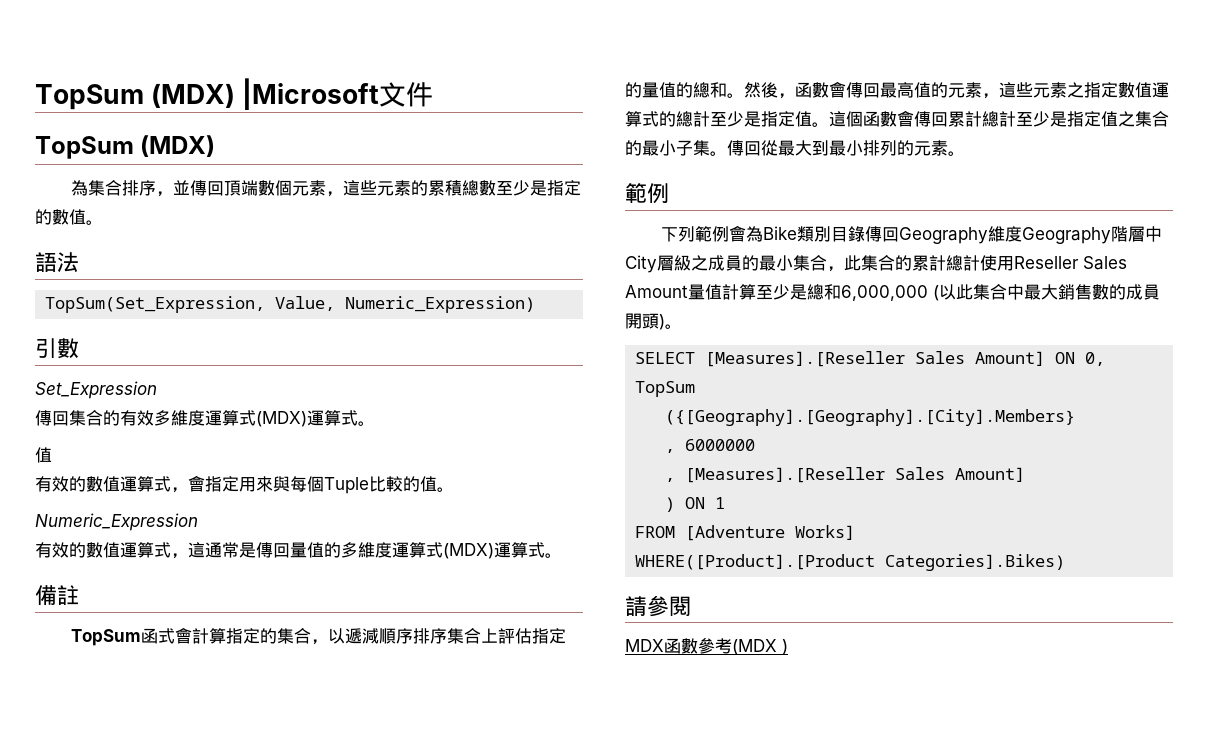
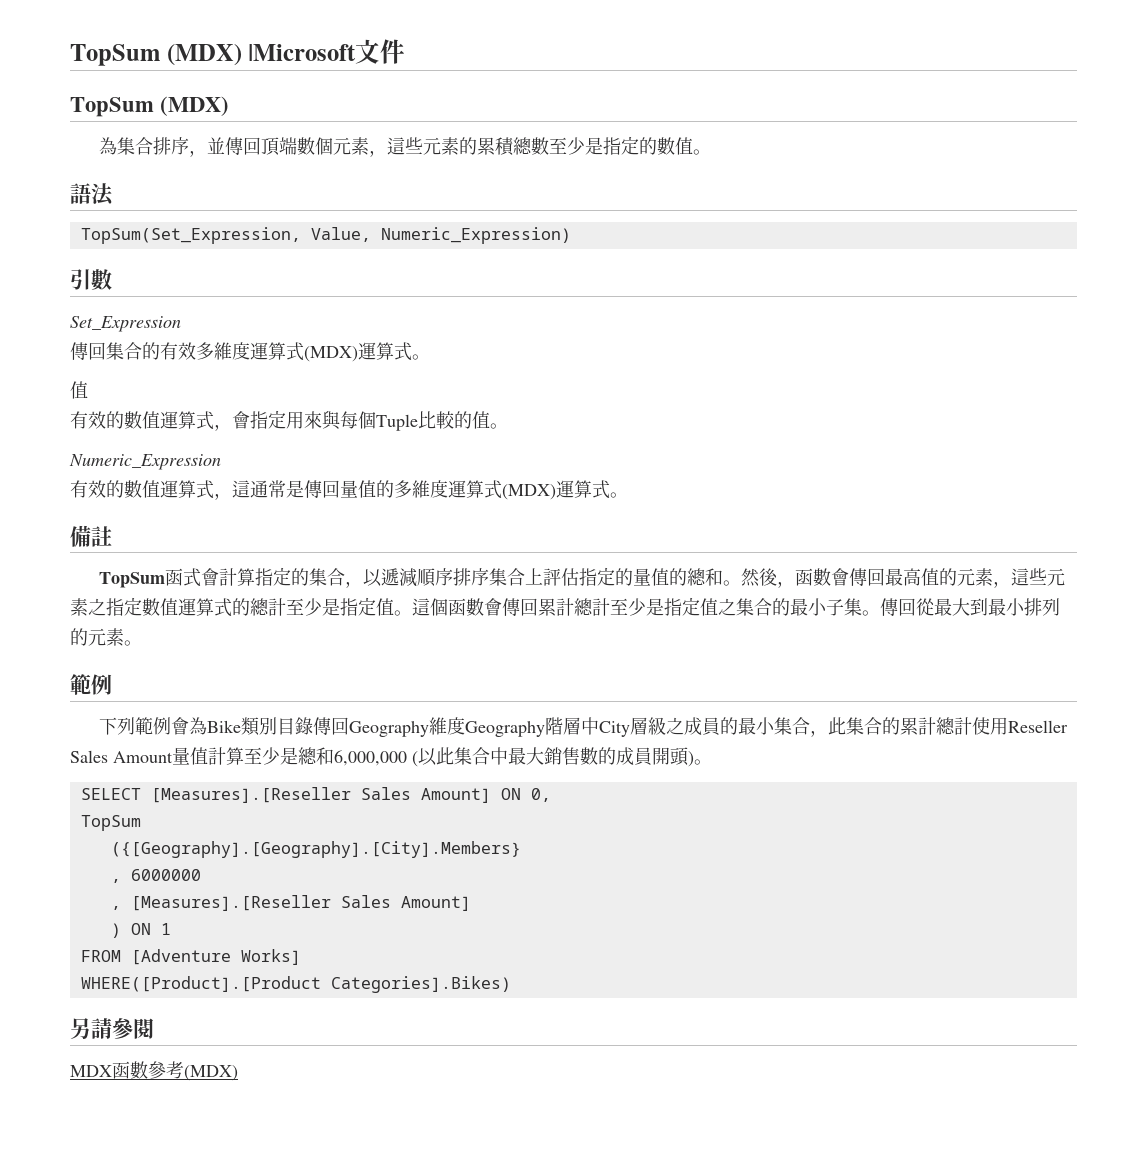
(1066, 562) none -> [70,1018,91,1039] 另
[732,639,788,655] (MDX ) -> [184,1065,238,1081] (MDX)

